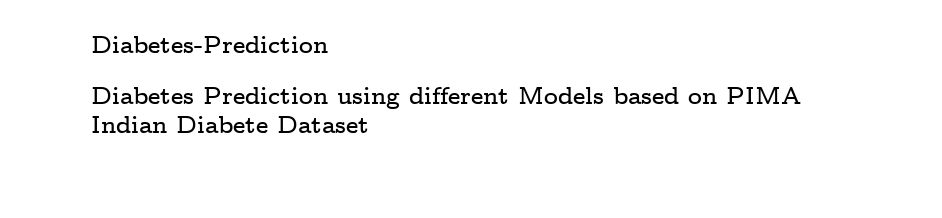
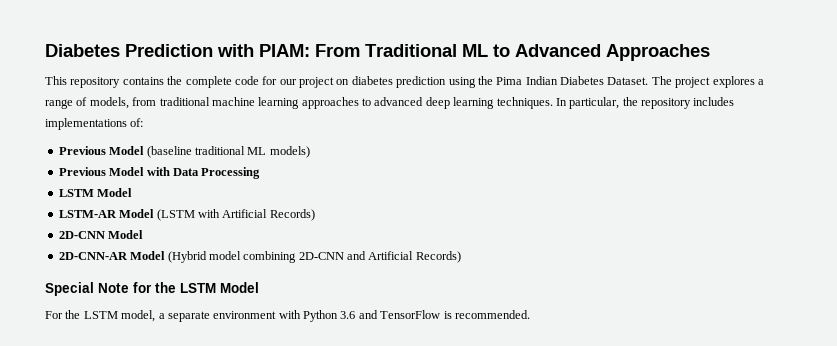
[91,36,328,53] Diabetes-Prediction // -> (45, 50) none
[337,86,801,109] [91,116,369,133] using different Models based on PIMA Indian Diabete Dataset -> [217,44,710,61] [45,76,764,88] [45,97,735,109] [45,118,144,130] [58,146,310,158] [58,167,261,179] [58,188,133,197] [58,209,315,221] [58,230,144,239] [58,251,461,263] [45,282,259,296] [45,310,530,322] with PIAM: From Traditional ML to Advanced Approaches // This repository contains the complete code for our project on diabetes prediction using the Pima Indian Diabetes Dataset. The project explores a range of models, from traditional machine learning approaches to advanced deep learning techniques. In particular, the repository includes implementations of: // Previous Model (baseline traditional ML models) // Previous Model with Data Processing // LSTM Model // LSTM-AR Model (LSTM with Artificial Records) // 2D-CNN Model // 2D-CNN-AR Model (Hybrid model combining 2D-CNN and Artificial Records) // Special Note for the LSTM Model // For the LSTM model, a separate environment with Python 3.6 and TensorFlow is recommended.

